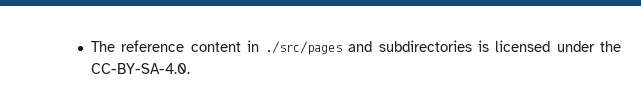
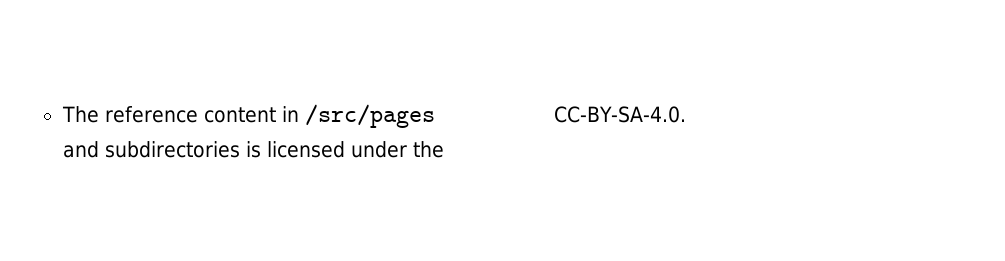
[265,41,343,55] ./src/pages -> [304,104,435,128] /src/pages

